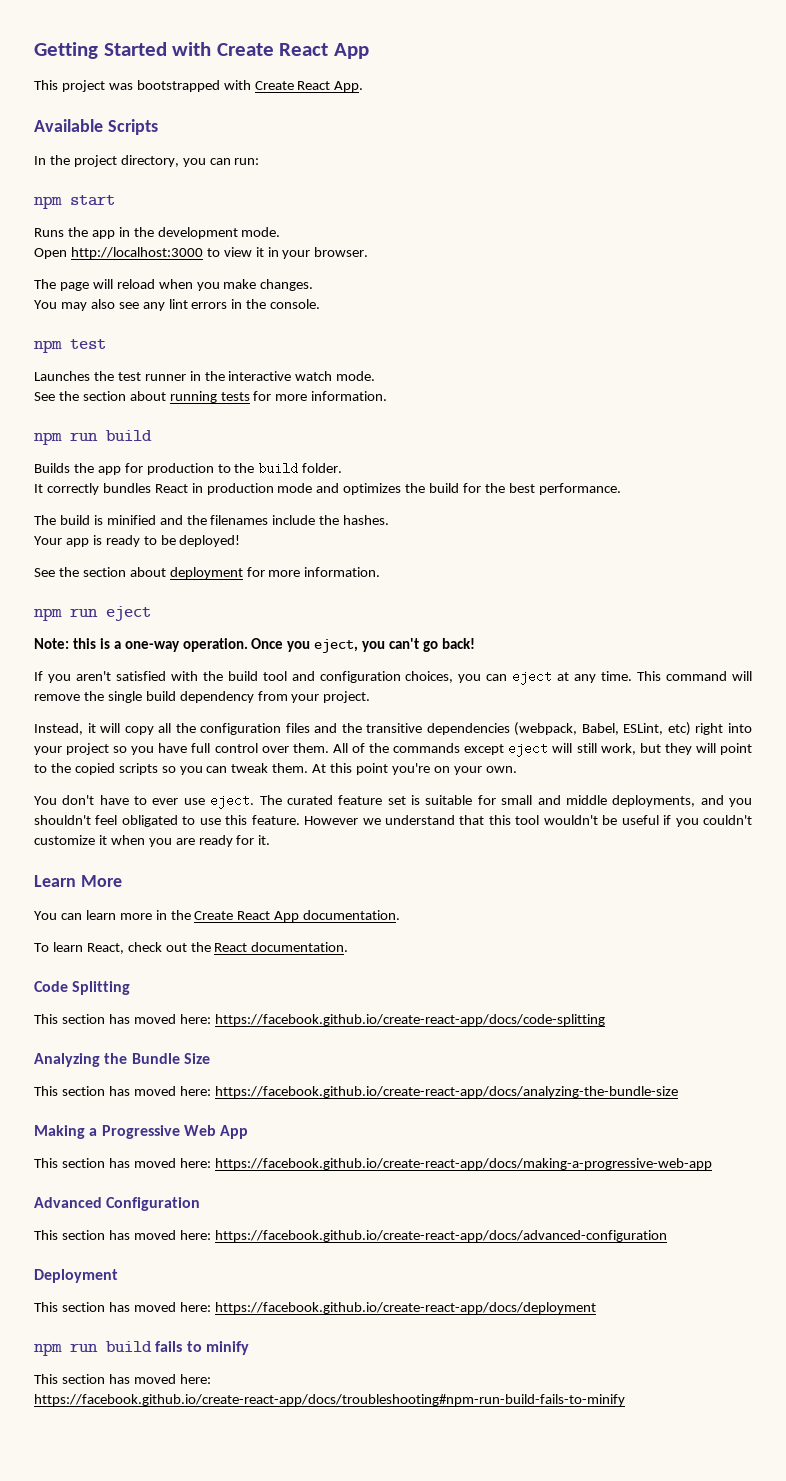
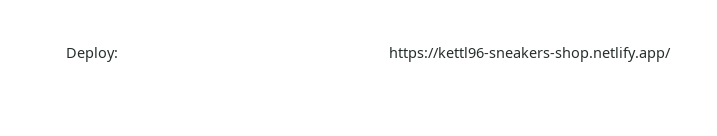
[34,42,369,59] [34,80,364,92] [34,119,158,135] [34,155,260,167] [34,195,115,209] [34,227,281,239] [34,247,369,259] [34,279,314,291] [34,299,321,311] [34,339,106,353] [34,371,376,381] [34,391,388,403] [34,430,152,445] [34,462,343,475] [34,483,621,495] [34,515,390,525] [34,535,241,547] [34,567,381,579] [34,606,151,621] [34,638,475,653] [34,670,752,685] [34,691,371,703] [34,722,752,736] [34,742,752,757] [34,763,517,775] [34,794,752,809] [34,815,753,827] [34,835,271,847] [34,875,122,887] [34,910,401,922] [34,942,349,954] [34,981,131,995] [34,1014,605,1026] [34,1053,210,1067] [34,1086,678,1098] [34,1125,249,1139] [34,1158,712,1170] [34,1197,201,1211] [34,1230,667,1242] [34,1269,118,1283] [34,1302,596,1314] [34,1341,249,1356] [34,1374,211,1384] [34,1394,625,1406] Getting Started with Create React App // This project was bootstrapped with Create React App. // Available Scripts // In the project directory, you can run: // npm start // Runs the app in the development mode. // Open http://localhost:3000 to view it in your browser. // The page will reload when you make changes. // You may also see any lint errors in the console. // npm test // Launches the test runner in the interactive watch mode. // See the section about running tests for more information. // npm run build // Builds the app for production to the build folder. // It correctly bundles React in production mode and optimizes the build for the best performance. // The build is minified and the filenames include the hashes. // Your app is ready to be deployed! // See the section about deployment for more information. // npm run eject // Note: this is a one-way operation. Once you eject, you can't go back! // If you aren't satisfied with the build tool and configuration choices, you can eject at any time. This command will remove the single build dependency from your project. // Instead, it will copy all the configuration files and the transitive dependencies (webpack, Babel, ESLint, etc) right into your project so you have full control over them. All of the commands except eject will still work, but they will point to the copied scripts so you can tweak them. At this point you're on your own. // You don't have to ever use eject. The curated feature set is suitable for small and middle deployments, and you shouldn't feel obligated to use this feature. However we understand that this tool wouldn't be useful if you couldn't customize it when you are ready for it. // Learn More // You can learn more in the Create React App documentation. // To learn React, check out the React documentation. // Code Splitting // This section has moved here: https://facebook.github.io/create-react-app/docs/code-splitting // Analyzing the Bundle Size // This section has moved here: https://facebook.github.io/create-react-app/docs/analyzing-the-bundle-size // Making a Progressive Web App // This section has moved here: https://facebook.github.io/create-react-app/docs/making-a-progressive-web-app // Advanced Configuration // This section has moved here: https://facebook.github.io/create-react-app/docs/advanced-configuration // Deployment // This section has moved here: https://facebook.github.io/create-react-app/docs/deployment // npm run build fails to minify // This section has moved here: https://facebook.github.io/create-react-app/docs/troubleshooting#npm-run-build-fails-to-minify -> [66,47,671,62] Deploy: https://kettl96-sneakers-shop.netlify.app/

